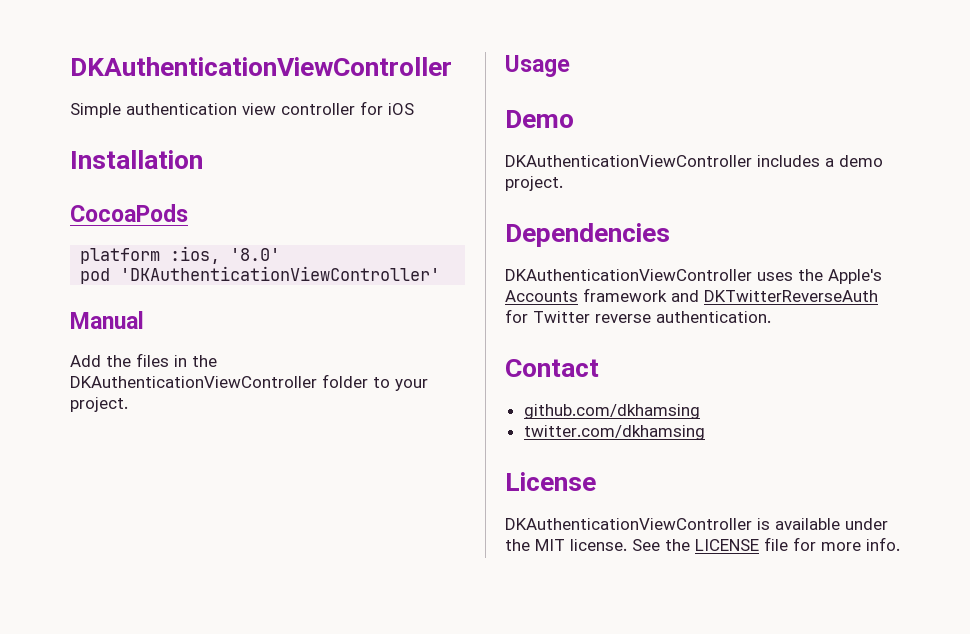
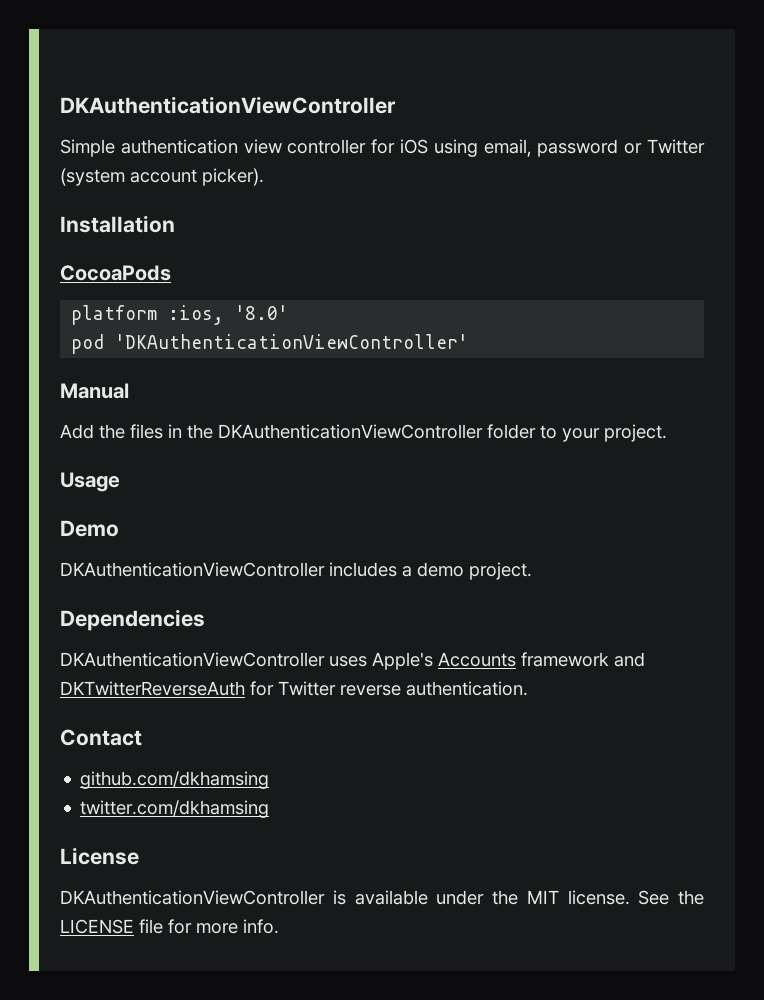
(414, 109) none -> [433,139,705,157] [60,168,264,186] using email, password or Twitter (system account picker).
[798,269,823,281] the -> (367, 661) none

